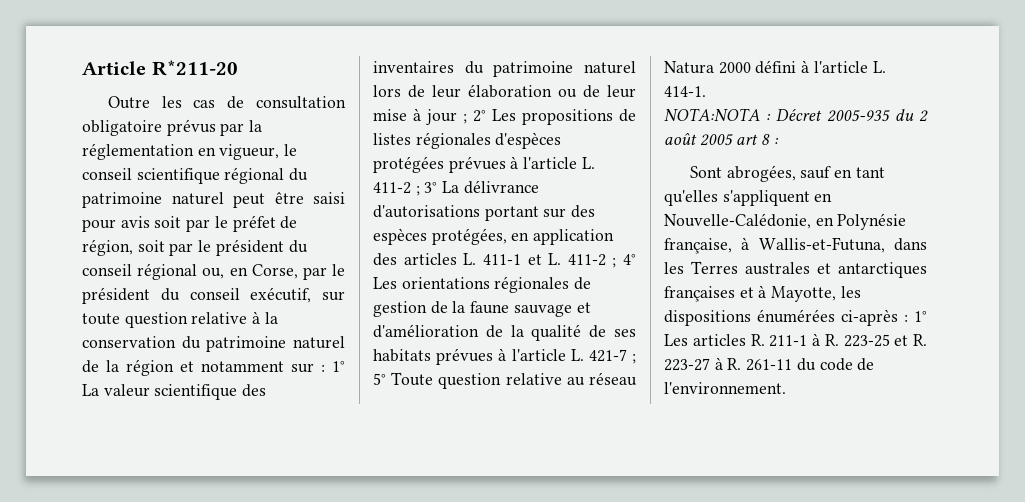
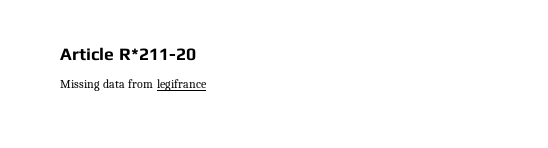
[107,96,346,109] [82,119,263,136] [82,143,298,160] [82,167,309,184] [82,192,345,208] [82,215,298,232] [82,239,308,256] [82,263,345,280] [82,287,345,304] [82,311,278,328] [82,336,345,352] [82,359,345,376] [82,384,267,400] [373,61,636,77] [373,84,636,98] [373,108,636,125] [373,132,562,149] [373,156,595,173] [373,180,539,196] [373,205,596,221] [373,228,615,245] [373,253,636,268] [373,276,592,293] [373,301,591,317] [373,324,636,341] [373,348,636,365] [373,372,637,389] [664,60,886,74] [664,86,706,97] [664,108,928,122] [664,133,779,146] [689,165,885,182] [664,190,833,206] [664,213,907,230] [664,237,927,254] [664,261,927,278] [664,285,861,302] [664,309,927,326] [664,333,927,347] [664,357,875,371] [664,382,786,394] Outre les cas de consultation obligatoire prévus par la réglementation en vigueur, le conseil scientifique régional du patrimoine naturel peut être saisi pour avis soit par le préfet de région, soit par le président du conseil régional ou, en Corse, par le président du conseil exécutif, sur toute question relative à la conservation du patrimoine naturel de la région et notamment sur : 1° La valeur scientifique des inventaires du patrimoine naturel lors de leur élaboration ou de leur mise à jour ; 2° Les propositions de listes régionales d'espèces protégées prévues à l'article L. 411-2 ; 3° La délivrance d'autorisations portant sur des espèces protégées, en application des articles L. 411-1 et L. 411-2 ; 4° Les orientations régionales de gestion de la faune sauvage et d'amélioration de la qualité de ses habitats prévues à l'article L. 421-7 ; 5° Toute question relative au réseau Natura 2000 défini à l'article L. 414-1. // NOTA:NOTA : Décret 2005-935 du 2 août 2005 art 8 : // Sont abrogées, sauf en tant qu'elles s'appliquent en Nouvelle-Calédonie, en Polynésie française, à Wallis-et-Futuna, dans les Terres australes et antarctiques françaises et à Mayotte, les dispositions énumérées ci-après : 1° Les articles R. 211-1 à R. 223-25 et R. 223-27 à R. 261-11 du code de l'environnement. -> [60,79,207,91] Missing data from legifrance

